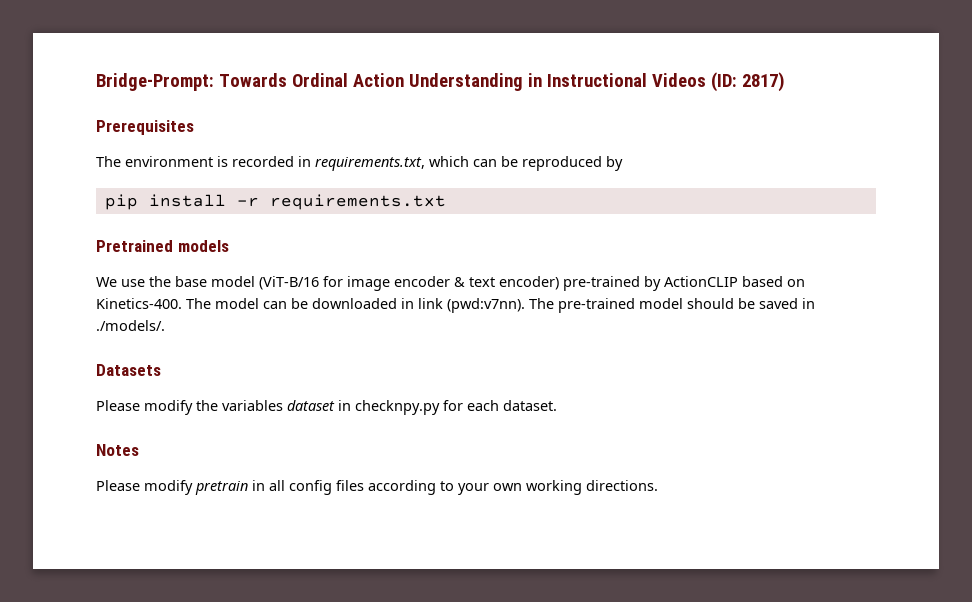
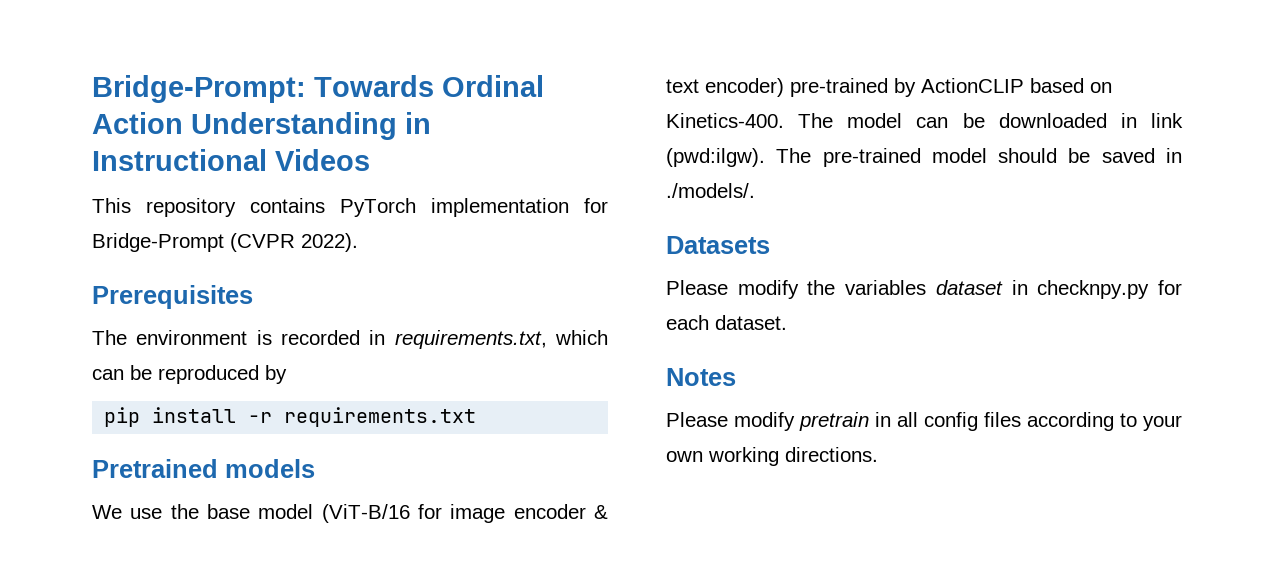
[710,72,785,92] (ID: 2817) -> [92,198,608,217] [92,233,358,252] // This repository contains PyTorch implementation for Bridge-Prompt (CVPR 2022).
[447,298,525,313] (pwd:v7nn). -> [666,148,765,167] (pwd:ilgw).

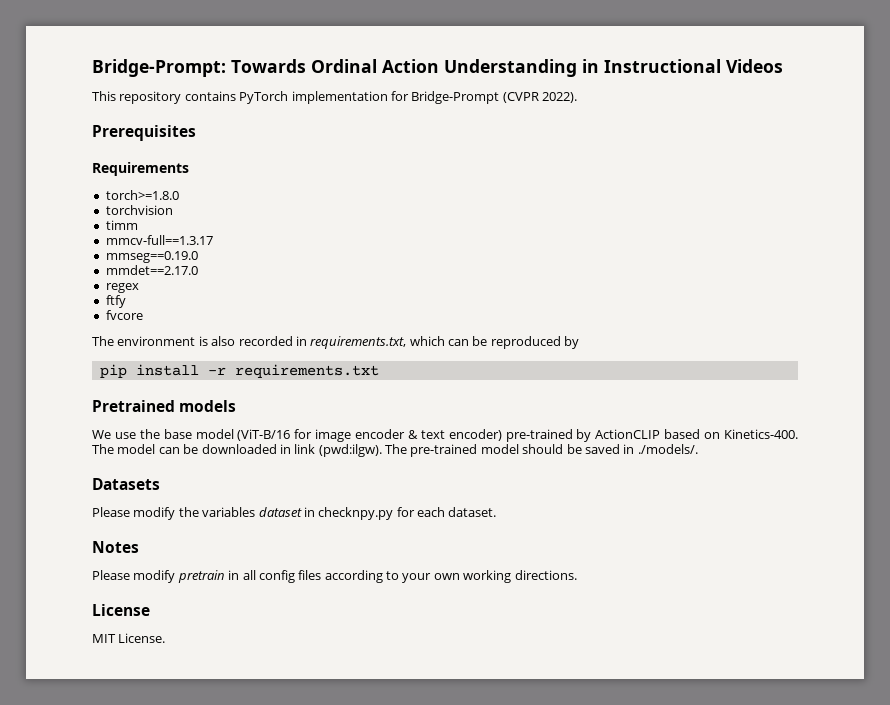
(253, 297) none -> [92,162,189,176] [105,190,179,200] [105,205,173,215] [105,220,138,230] [105,235,213,245] [105,251,198,263] [105,265,198,275] [105,283,139,293] [105,295,126,308] [105,310,143,320] // Requirements // torch>=1.8.0 // torchvision // timm // mmcv-full==1.3.17 // mmseg==0.19.0 // mmdet==2.17.0 // regex // ftfy // fvcore
(272, 337) none -> [211,336,236,346] also
(878, 454) none -> [92,604,150,616] [92,633,166,643] // License // MIT License.

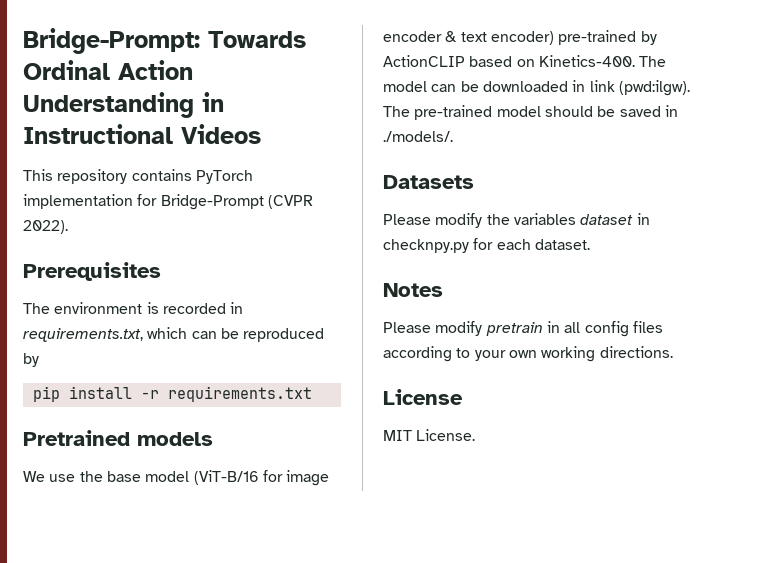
[92,162,189,176] [105,190,179,200] [105,205,173,215] [105,220,138,230] [105,235,213,245] [105,251,198,263] [105,265,198,275] [105,283,139,293] [105,295,126,308] [105,310,143,320] // Requirements // torch>=1.8.0 // torchvision // timm // mmcv-full==1.3.17 // mmseg==0.19.0 // mmdet==2.17.0 // regex // ftfy // fvcore -> (161, 271) none
[211,336,236,346] also -> (159, 308) none

